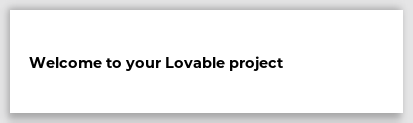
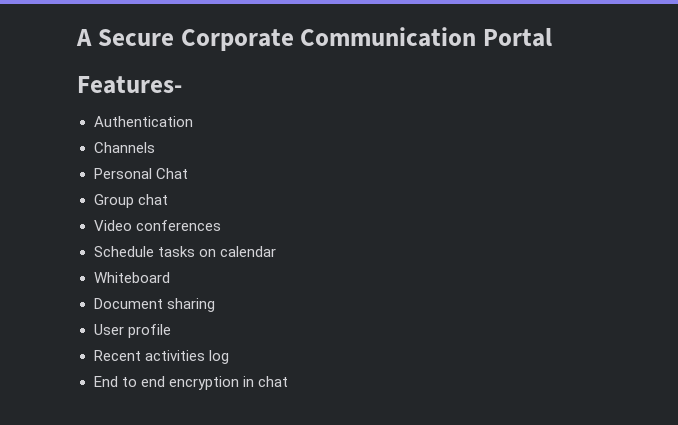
[29,56,284,71] Welcome to your Lovable project -> [76,27,552,51] [77,76,182,94] [93,116,193,127] [93,142,155,153] [93,168,188,179] [93,194,168,208] [93,220,221,231] [93,246,276,257] [93,272,170,283] [93,298,215,312] [93,324,171,338] [93,350,229,364] [93,376,288,390] A Secure Corporate Communication Portal // Features- // Authentication // Channels // Personal Chat // Group chat // Video conferences // Schedule tasks on calendar // Whiteboard // Document sharing // User profile // Recent activities log // End to end encryption in chat

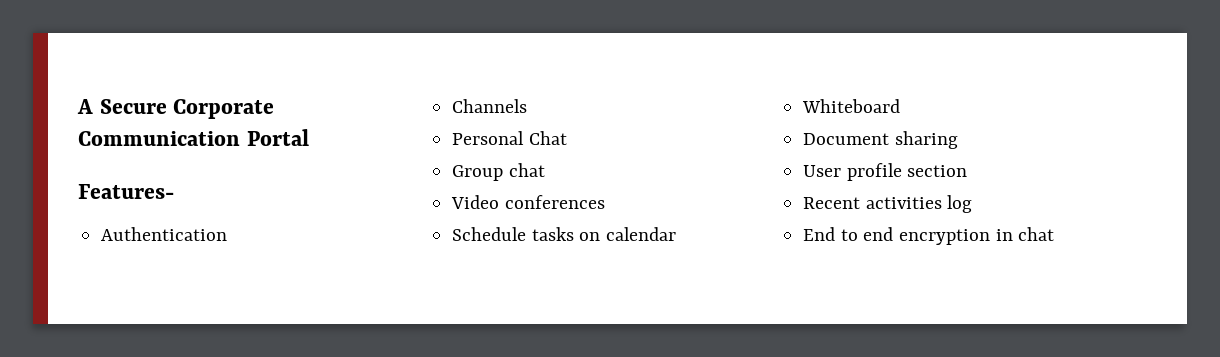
(171, 331) none -> [907,165,968,177] section

